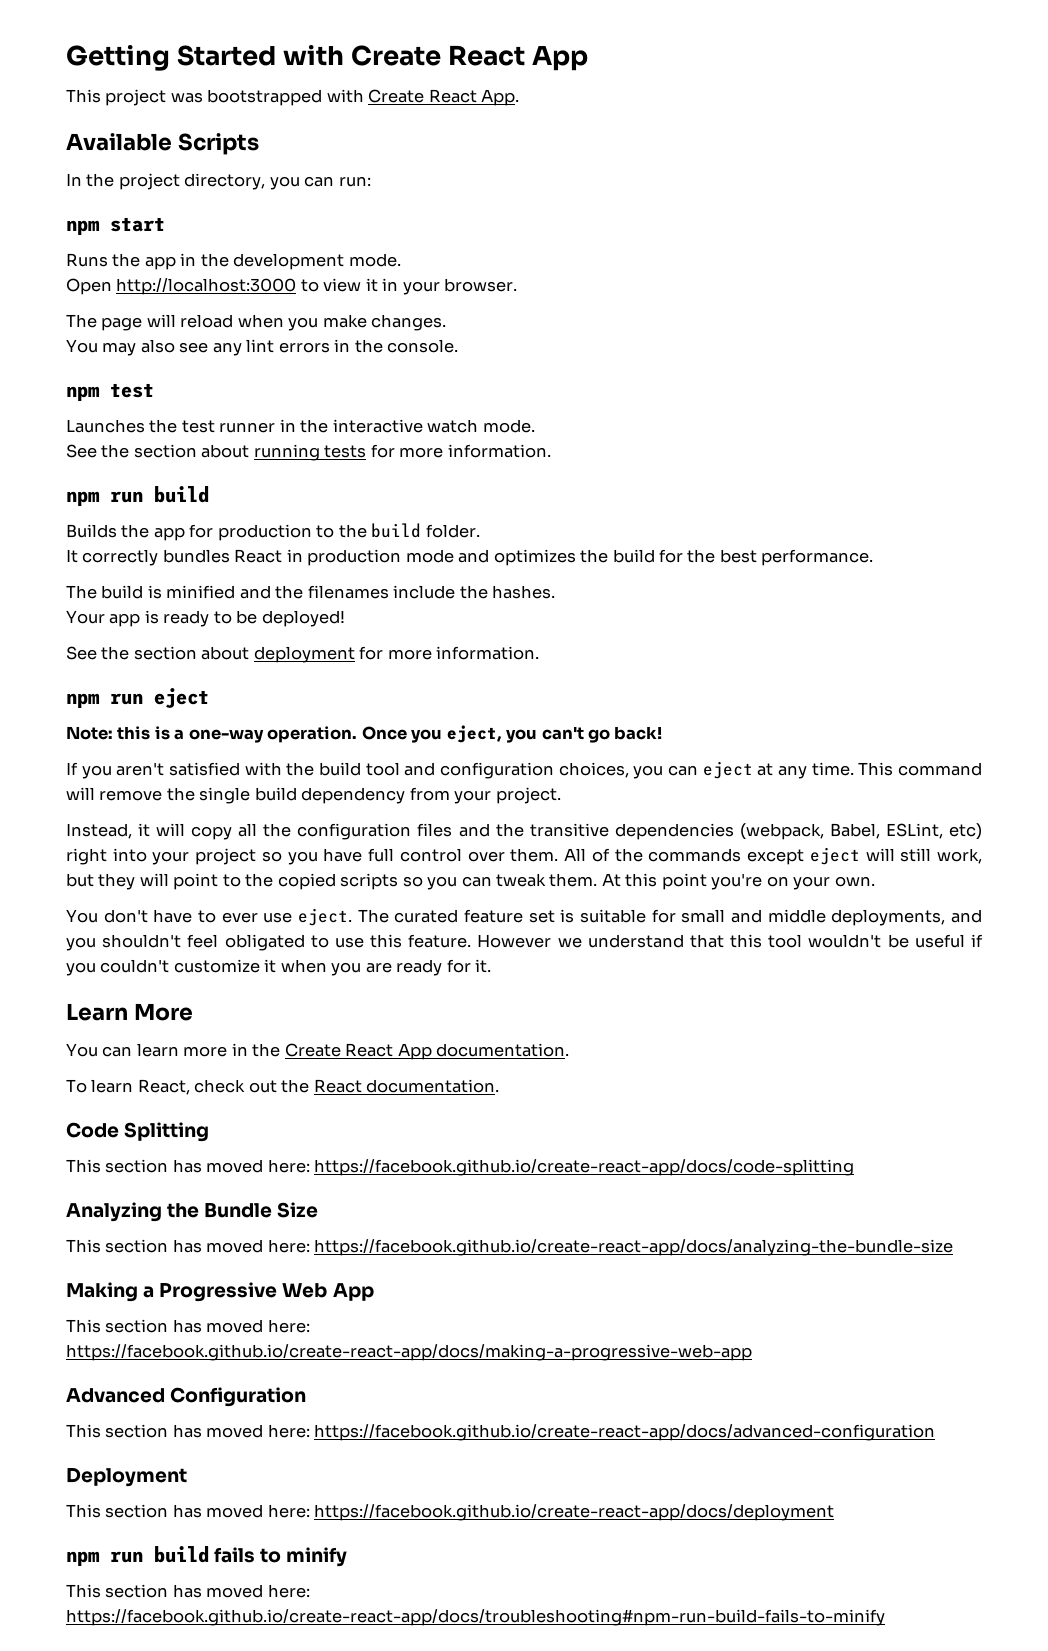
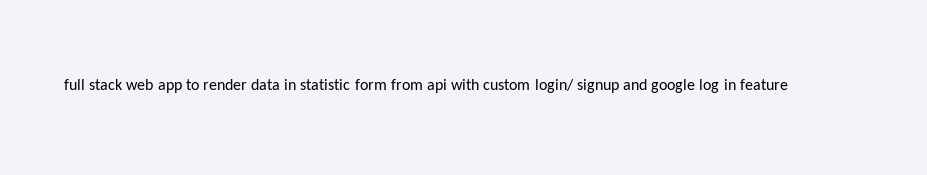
[66,45,589,71] [66,89,520,106] [66,133,259,155] [66,173,371,190] [66,217,165,235] [66,253,401,270] [66,278,518,295] [66,314,447,331] [66,339,459,356] [66,383,154,401] [66,419,535,433] [66,444,551,461] [66,486,209,506] [66,523,480,541] [66,549,874,566] [66,585,556,599] [66,610,345,627] [66,646,540,663] [66,688,209,708] [66,725,663,743] [66,761,982,779] [66,787,561,804] [66,823,983,840] [66,847,982,865] [66,873,875,890] [66,908,982,926] [66,934,983,951] [66,959,492,976] [66,1003,193,1021] [66,1043,570,1060] [66,1079,500,1095] [66,1122,210,1142] [66,1159,855,1176] [66,1202,319,1222] [66,1239,954,1256] [66,1282,374,1302] [66,1319,310,1333] [66,1344,752,1361] [66,1387,307,1407] [66,1424,936,1441] [66,1468,187,1487] [66,1504,835,1521] [66,1546,348,1567] [66,1584,310,1598] [66,1609,885,1626] Getting Started with Create React App // This project was bootstrapped with Create React App. // Available Scripts // In the project directory, you can run: // npm start // Runs the app in the development mode. // Open http://localhost:3000 to view it in your browser. // The page will reload when you make changes. // You may also see any lint errors in the console. // npm test // Launches the test runner in the interactive watch mode. // See the section about running tests for more information. // npm run build // Builds the app for production to the build folder. // It correctly bundles React in production mode and optimizes the build for the best performance. // The build is minified and the filenames include the hashes. // Your app is ready to be deployed! // See the section about deployment for more information. // npm run eject // Note: this is a one-way operation. Once you eject, you can't go back! // If you aren't satisfied with the build tool and configuration choices, you can eject at any time. This command will remove the single build dependency from your project. // Instead, it will copy all the configuration files and the transitive dependencies (webpack, Babel, ESLint, etc) right into your project so you have full control over them. All of the commands except eject will still work, but they will point to the copied scripts so you can tweak them. At this point you're on your own. // You don't have to ever use eject. The curated feature set is suitable for small and middle deployments, and you shouldn't feel obligated to use this feature. However we understand that this tool wouldn't be useful if you couldn't customize it when you are ready for it. // Learn More // You can learn more in the Create React App documentation. // To learn React, check out the React documentation. // Code Splitting // This section has moved here: https://facebook.github.io/create-react-app/docs/code-splitting // Analyzing the Bundle Size // This section has moved here: https://facebook.github.io/create-react-app/docs/analyzing-the-bundle-size // Making a Progressive Web App // This section has moved here: https://facebook.github.io/create-react-app/docs/making-a-progressive-web-app // Advanced Configuration // This section has moved here: https://facebook.github.io/create-react-app/docs/advanced-configuration // Deployment // This section has moved here: https://facebook.github.io/create-react-app/docs/deployment // npm run build fails to minify // This section has moved here: https://facebook.github.io/create-react-app/docs/troubleshooting#npm-run-build-fails-to-minify -> [64,79,788,93] full stack web app to render data in statistic form from api with custom login/ signup and google log in feature

